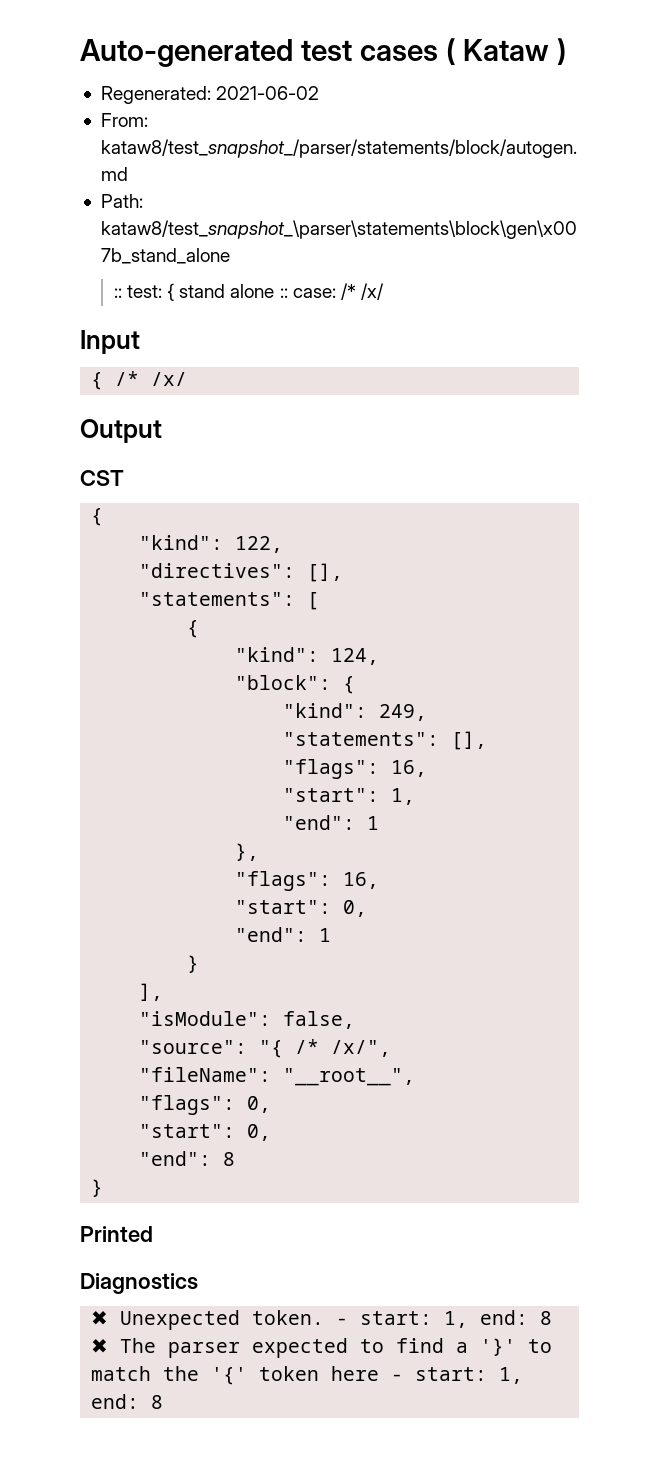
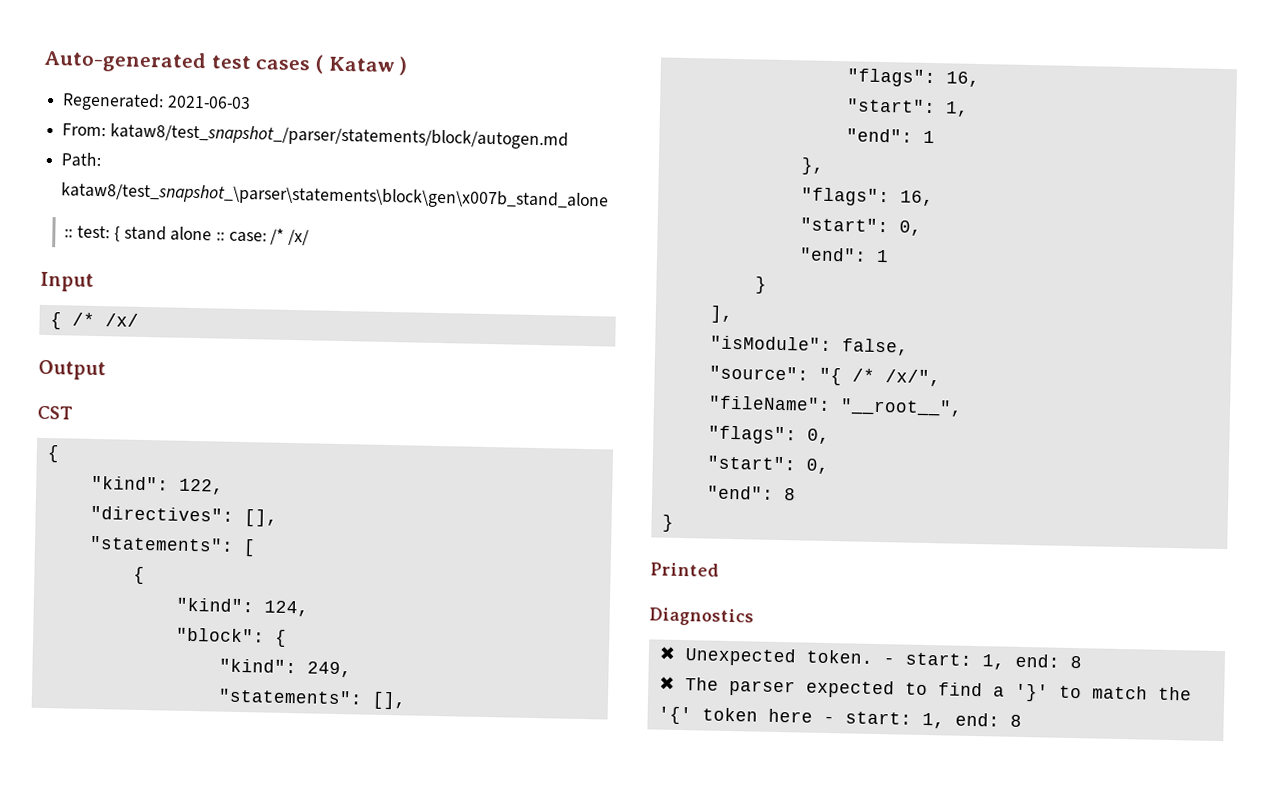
[216,86,320,100] 2021-06-02 -> [166,95,251,110] 2021-06-03

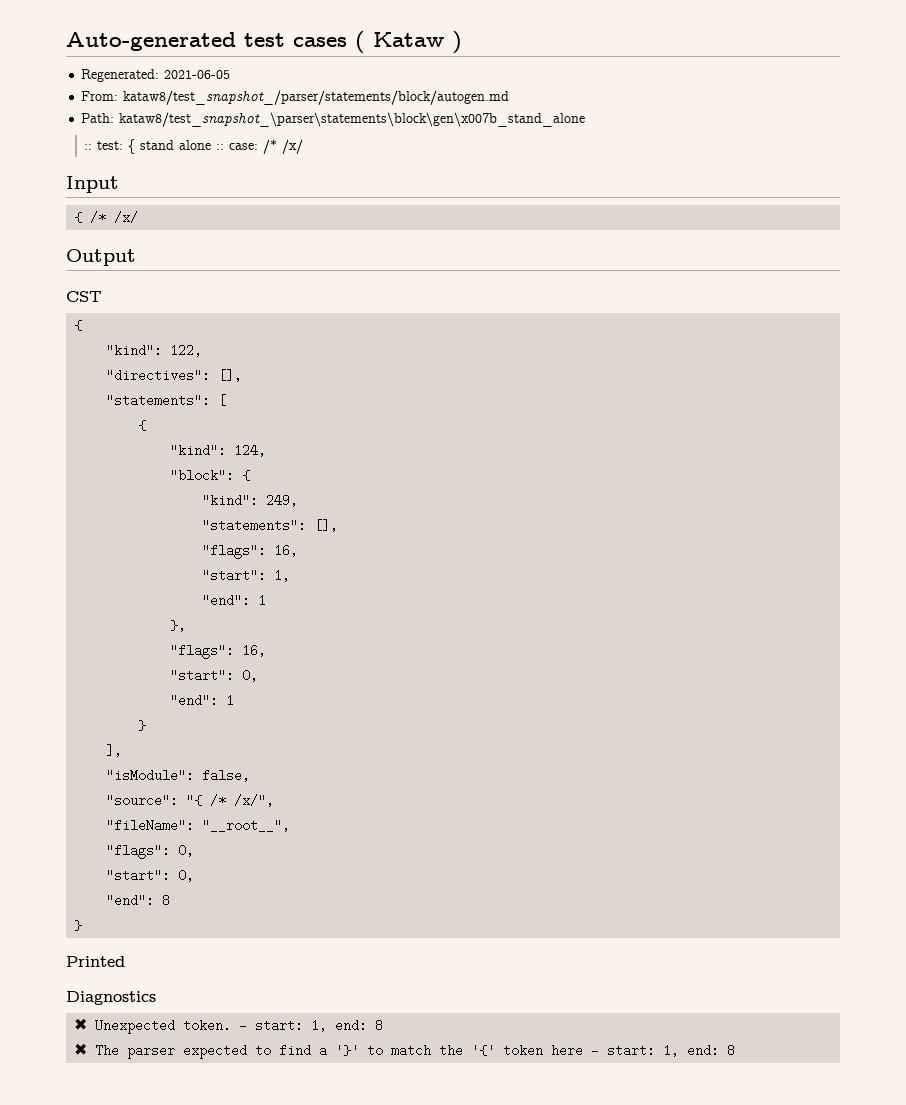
[166,95,251,110] 2021-06-03 -> [164,70,231,79] 2021-06-05

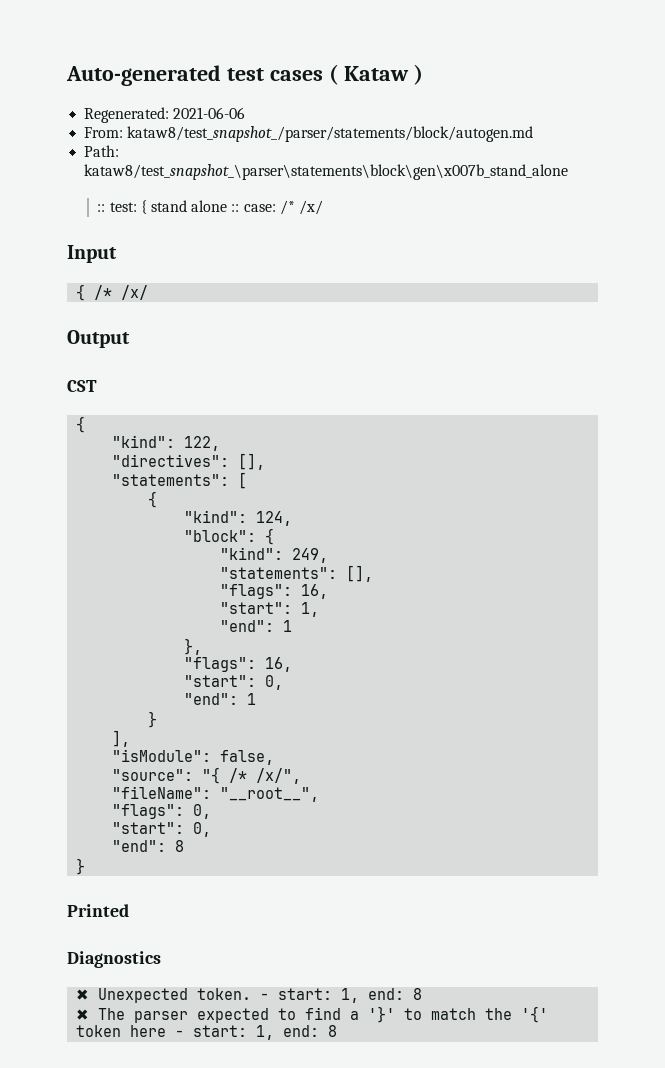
[164,70,231,79] 2021-06-05 -> [173,107,246,119] 2021-06-06

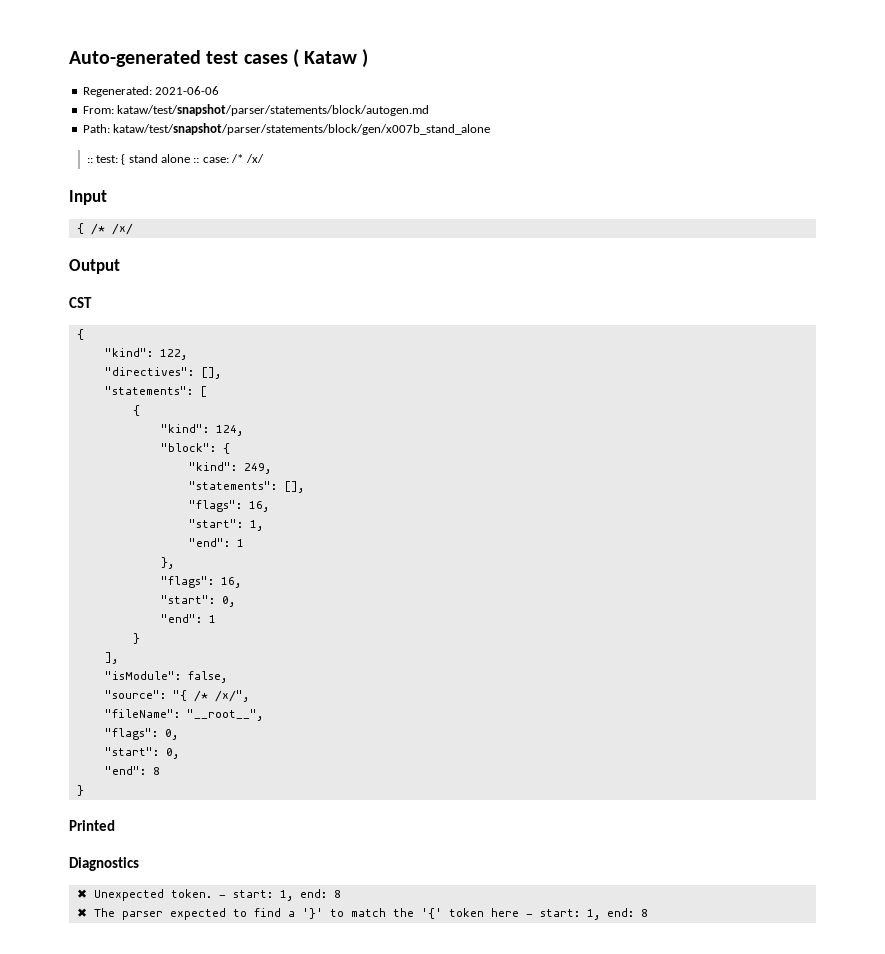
[127,126,534,142] kataw8/test_snapshot_/parser/statements/block/autogen.md -> [117,104,430,116] kataw/test/snapshot/parser/statements/block/autogen.md
[84,164,569,180] kataw8/test_snapshot_\parser\statements\block\gen\x007b_stand_alone -> [113,123,491,135] kataw/test/snapshot/parser/statements/block/gen/x007b_stand_alone

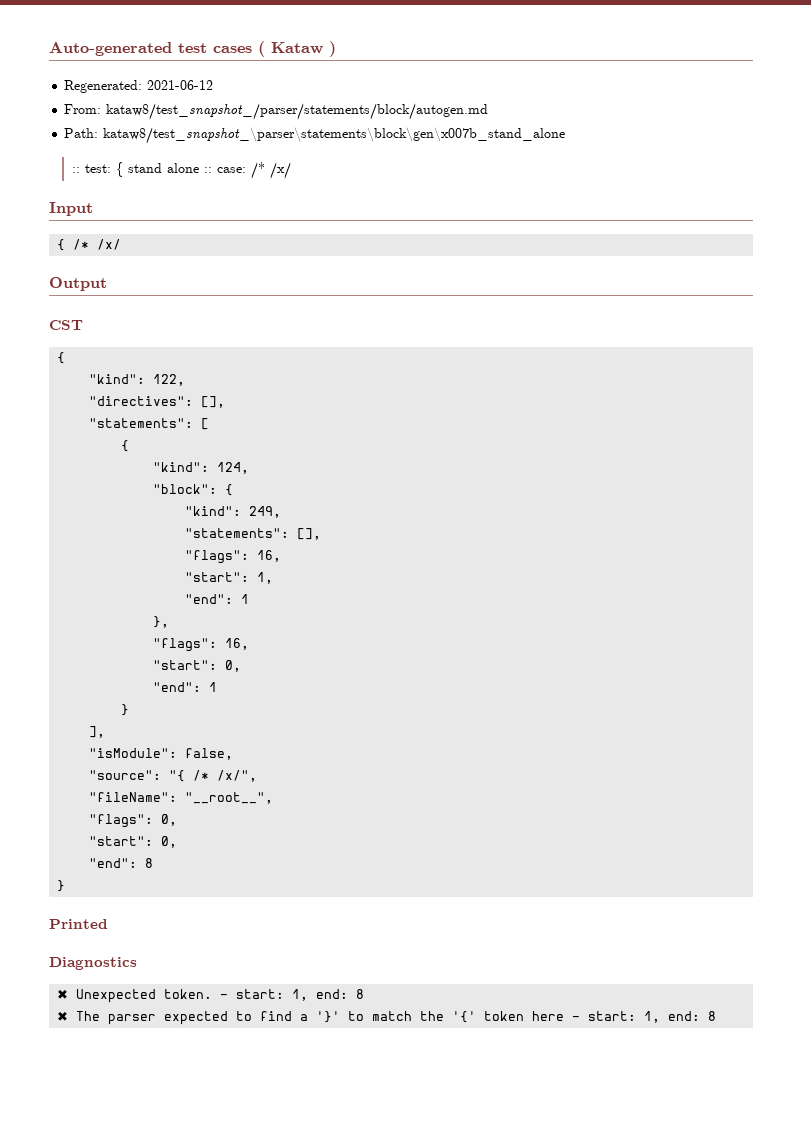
[155,86,220,95] 2021-06-06 -> [147,80,214,90] 2021-06-12
[117,104,430,116] kataw/test/snapshot/parser/statements/block/autogen.md -> [106,103,489,120] kataw8/test_snapshot_/parser/statements/block/autogen.md
[113,123,491,135] kataw/test/snapshot/parser/statements/block/gen/x007b_stand_alone -> [103,127,566,144] kataw8/test_snapshot_\parser\statements\block\gen\x007b_stand_alone

